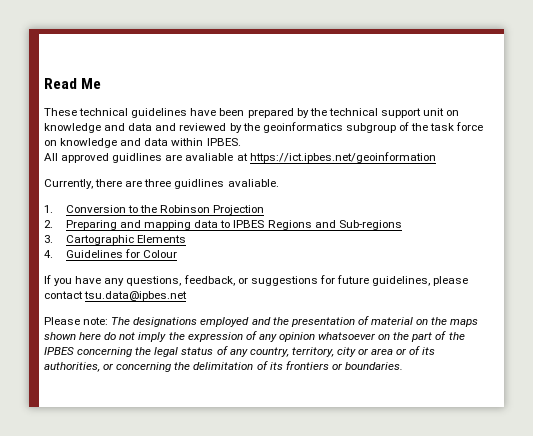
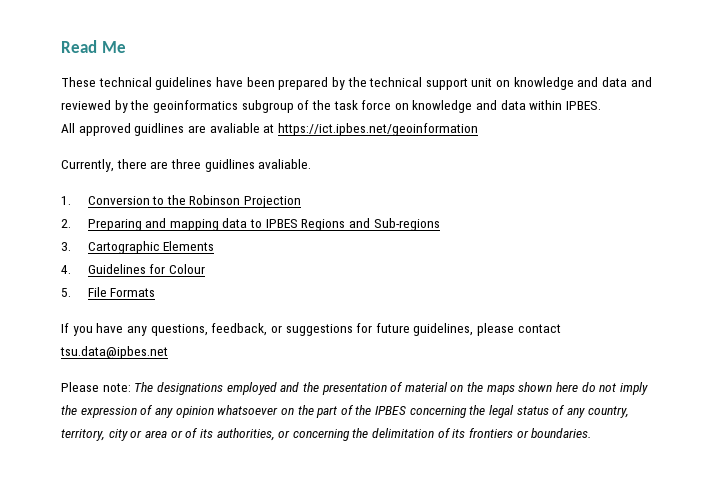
(178, 254) none -> [61,287,156,297] // 5. File Formats

